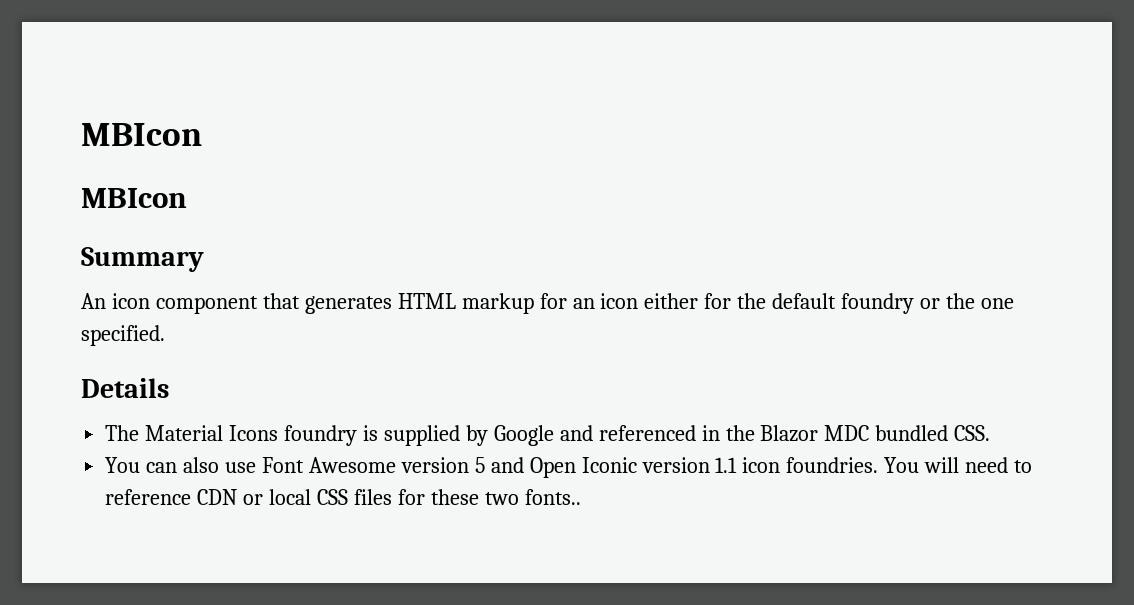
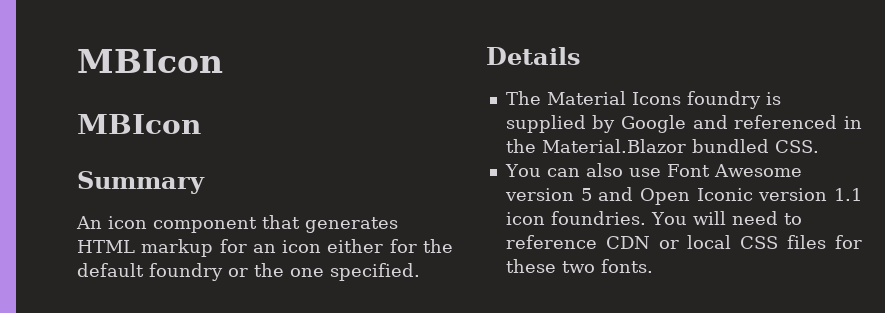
[760,425,870,442] Blazor MDC -> [541,139,686,153] Material.Blazor
[524,489,581,505] fonts.. -> [600,259,653,273] fonts.

